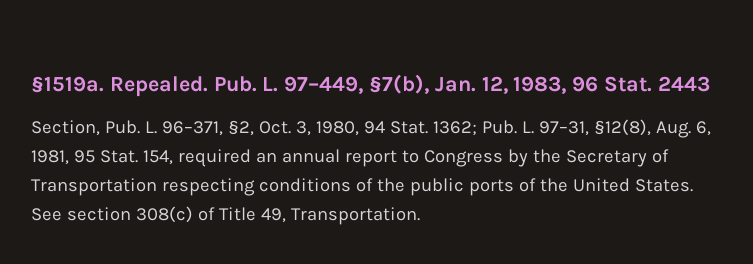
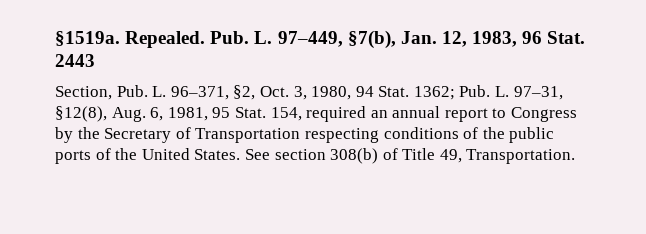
[135,206,193,223] 308(c) -> [330,148,379,164] 308(b)

